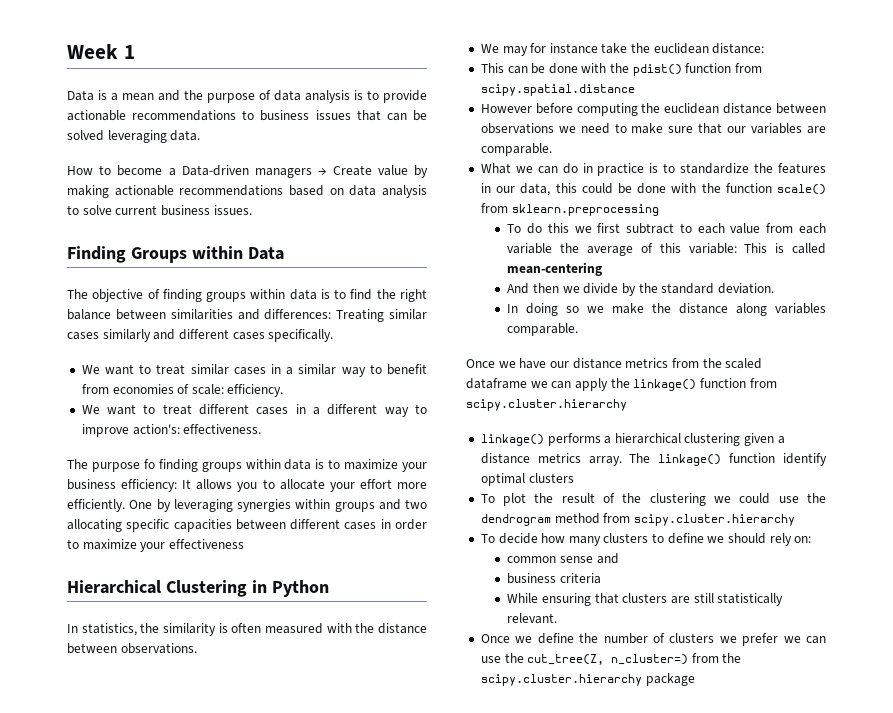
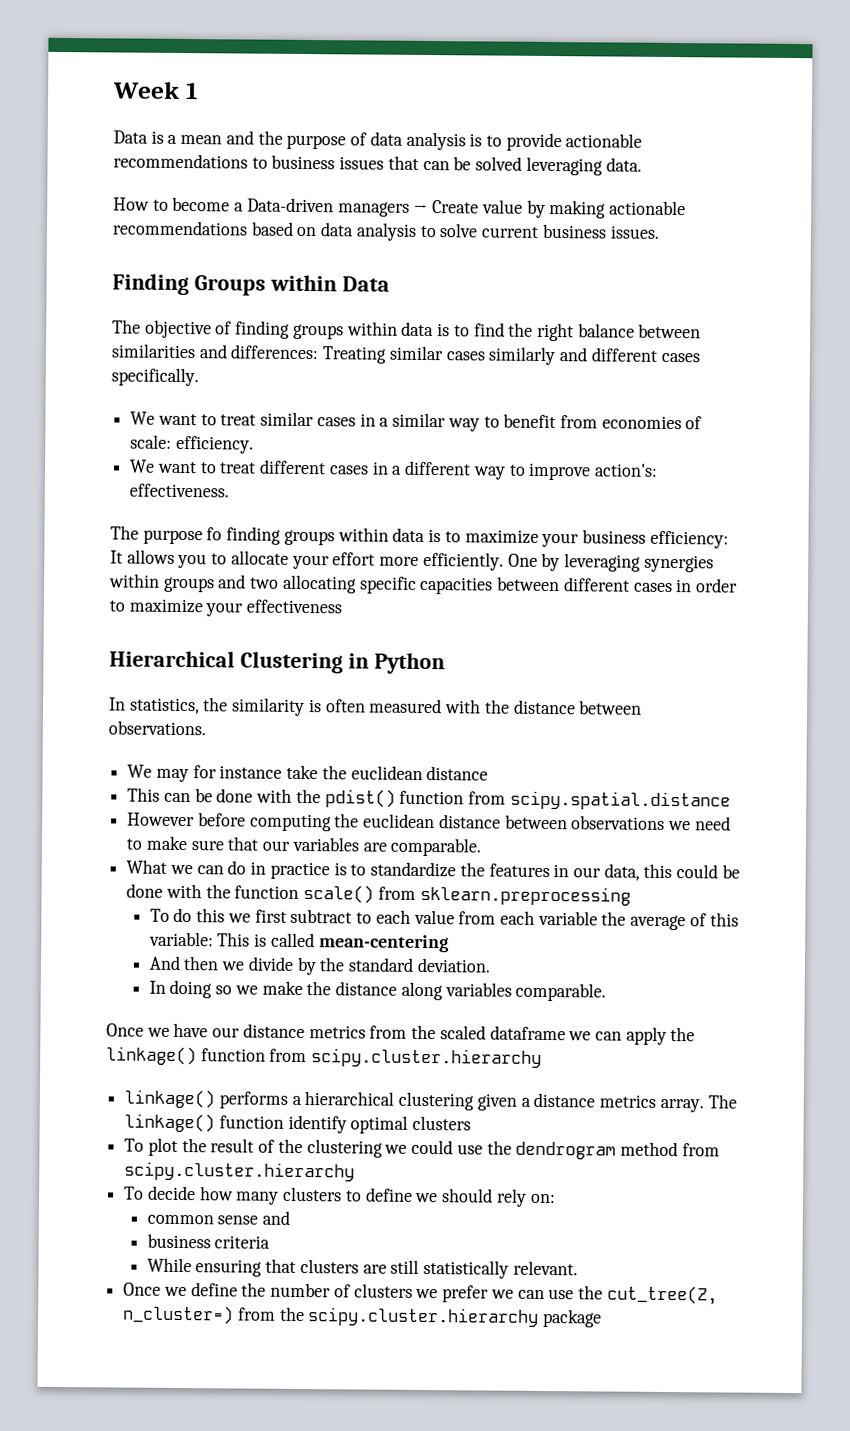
[712,43,765,54] distance: -> [426,766,489,781] distance

